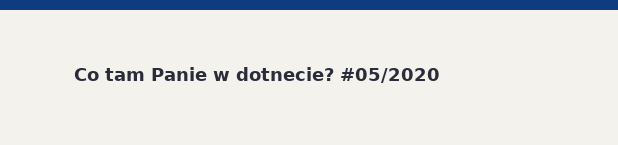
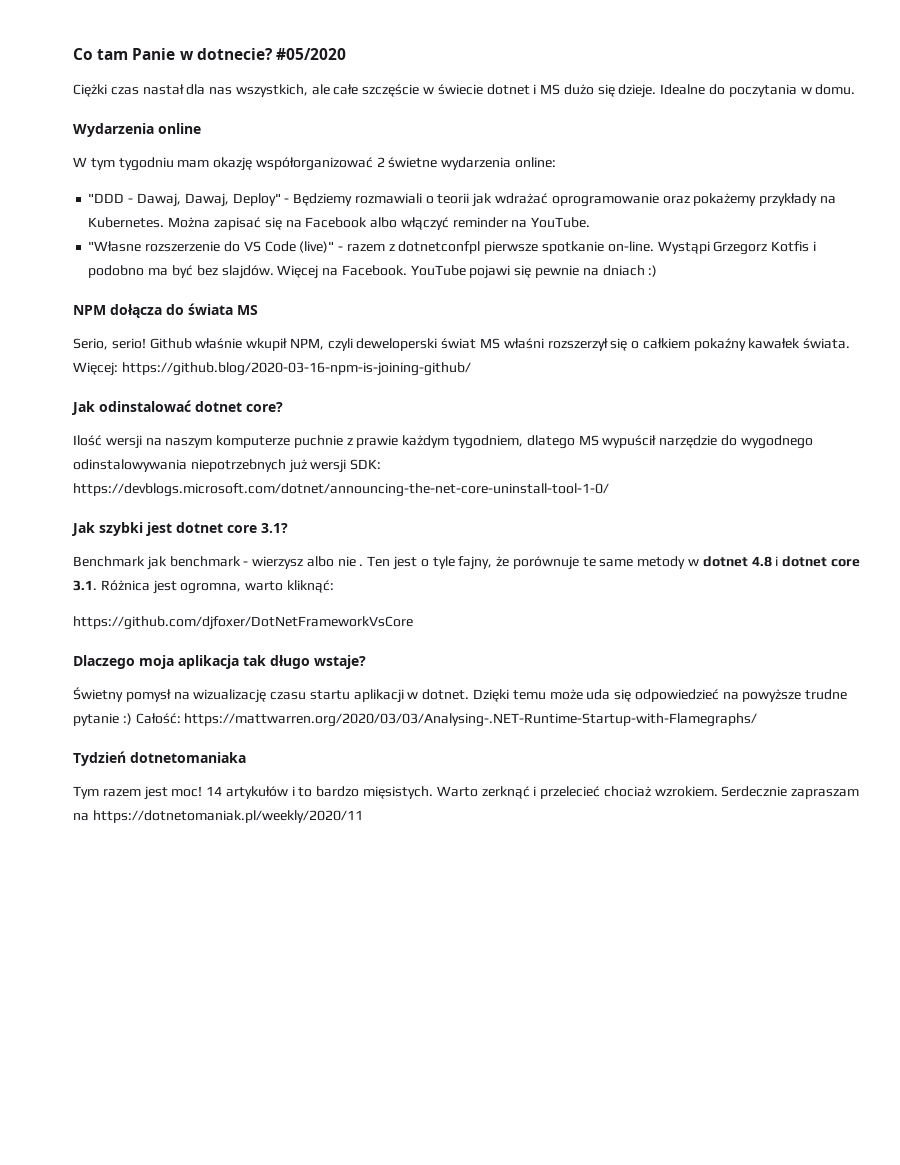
(440, 75) none -> [73,84,856,98] [73,123,201,137] [73,157,557,171] [88,193,836,207] [88,217,591,230] [88,241,816,255] [88,265,658,279] [73,303,258,318] [73,338,851,351] [73,362,471,376] [71,400,283,415] [73,435,813,449] [73,459,382,473] [73,483,609,497] [71,522,288,536] [73,556,860,570] [73,580,334,594] [73,616,413,630] [73,655,366,669] [73,687,848,703] [73,713,758,727] [73,751,246,766] [73,786,860,800] [73,810,363,823] // Ciężki czas nastał dla nas wszystkich, ale całe szczęście w świecie dotnet i MS dużo się dzieje. Idealne do poczytania w domu. // Wydarzenia online // W tym tygodniu mam okazję współorganizować 2 świetne wydarzenia online: // "DDD - Dawaj, Dawaj, Deploy" - Będziemy rozmawiali o teorii jak wdrażać oprogramowanie oraz pokażemy przykłady na Kubernetes. Można zapisać się na Facebook albo włączyć reminder na YouTube. // "Własne rozszerzenie do VS Code (live)" - razem z dotnetconfpl pierwsze spotkanie on-line. Wystąpi Grzegorz Kotfis i podobno ma być bez slajdów. Więcej na Facebook. YouTube pojawi się pewnie na dniach :) // NPM dołącza do świata MS // Serio, serio! Github właśnie wkupił NPM, czyli deweloperski świat MS właśni rozszerzył się o całkiem pokaźny kawałek świata. Więcej: https://github.blog/2020-03-16-npm-is-joining-github/ // Jak odinstalować dotnet core? // Ilość wersji na naszym komputerze puchnie z prawie każdym tygodniem, dlatego MS wypuścił narzędzie do wygodnego odinstalowywania niepotrzebnych już wersji SDK: https://devblogs.microsoft.com/dotnet/announcing-the-net-core-uninstall-tool-1-0/ // Jak szybki jest dotnet core 3.1? // Benchmark jak benchmark - wierzysz albo nie . Ten jest o tyle fajny, że porównuje te same metody w dotnet 4.8 i dotnet core 3.1. Różnica jest ogromna, warto kliknąć: // https://github.com/djfoxer/DotNetFrameworkVsCore // Dlaczego moja aplikacja tak długo wstaje? // Świetny pomysł na wizualizację czasu startu aplikacji w dotnet. Dzięki temu może uda się odpowiedzieć na powyższe trudne pytanie :) Całość: https://mattwarren.org/2020/03/03/Analysing-.NET-Runtime-Startup-with-Flamegraphs/ // Tydzień dotnetomaniaka // Tym razem jest moc! 14 artykułów i to bardzo mięsistych. Warto zerknąć i przelecieć chociaż wzrokiem. Serdecznie zapraszam na https://dotnetomaniak.pl/weekly/2020/11

